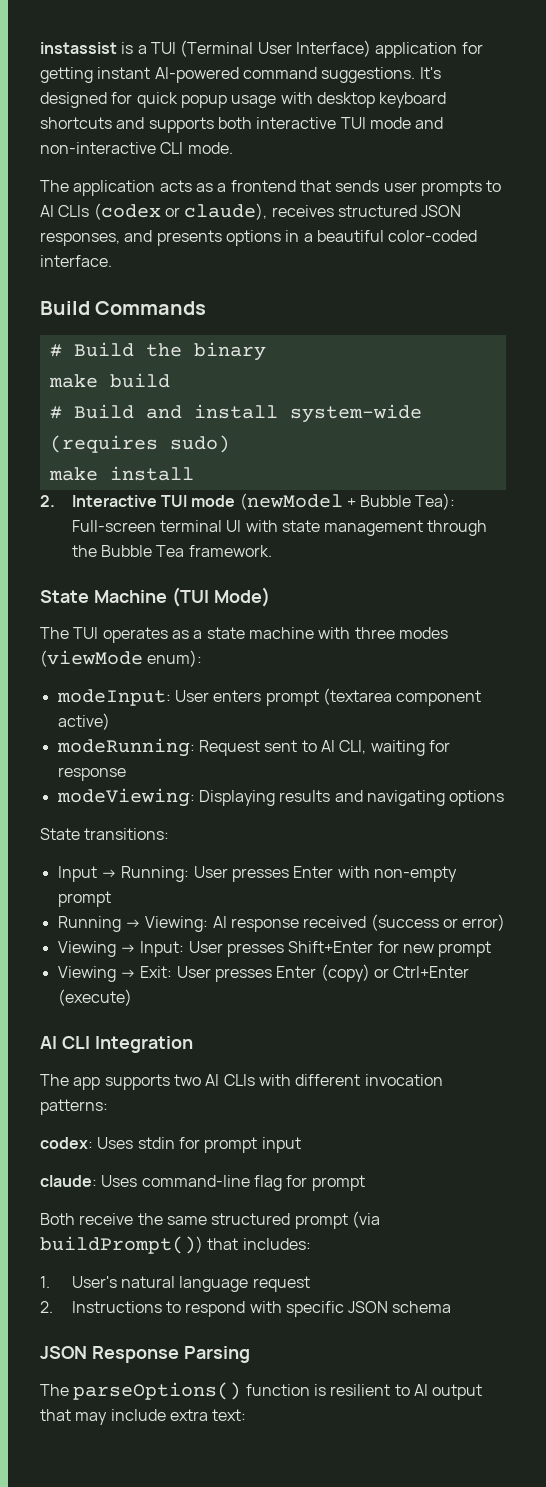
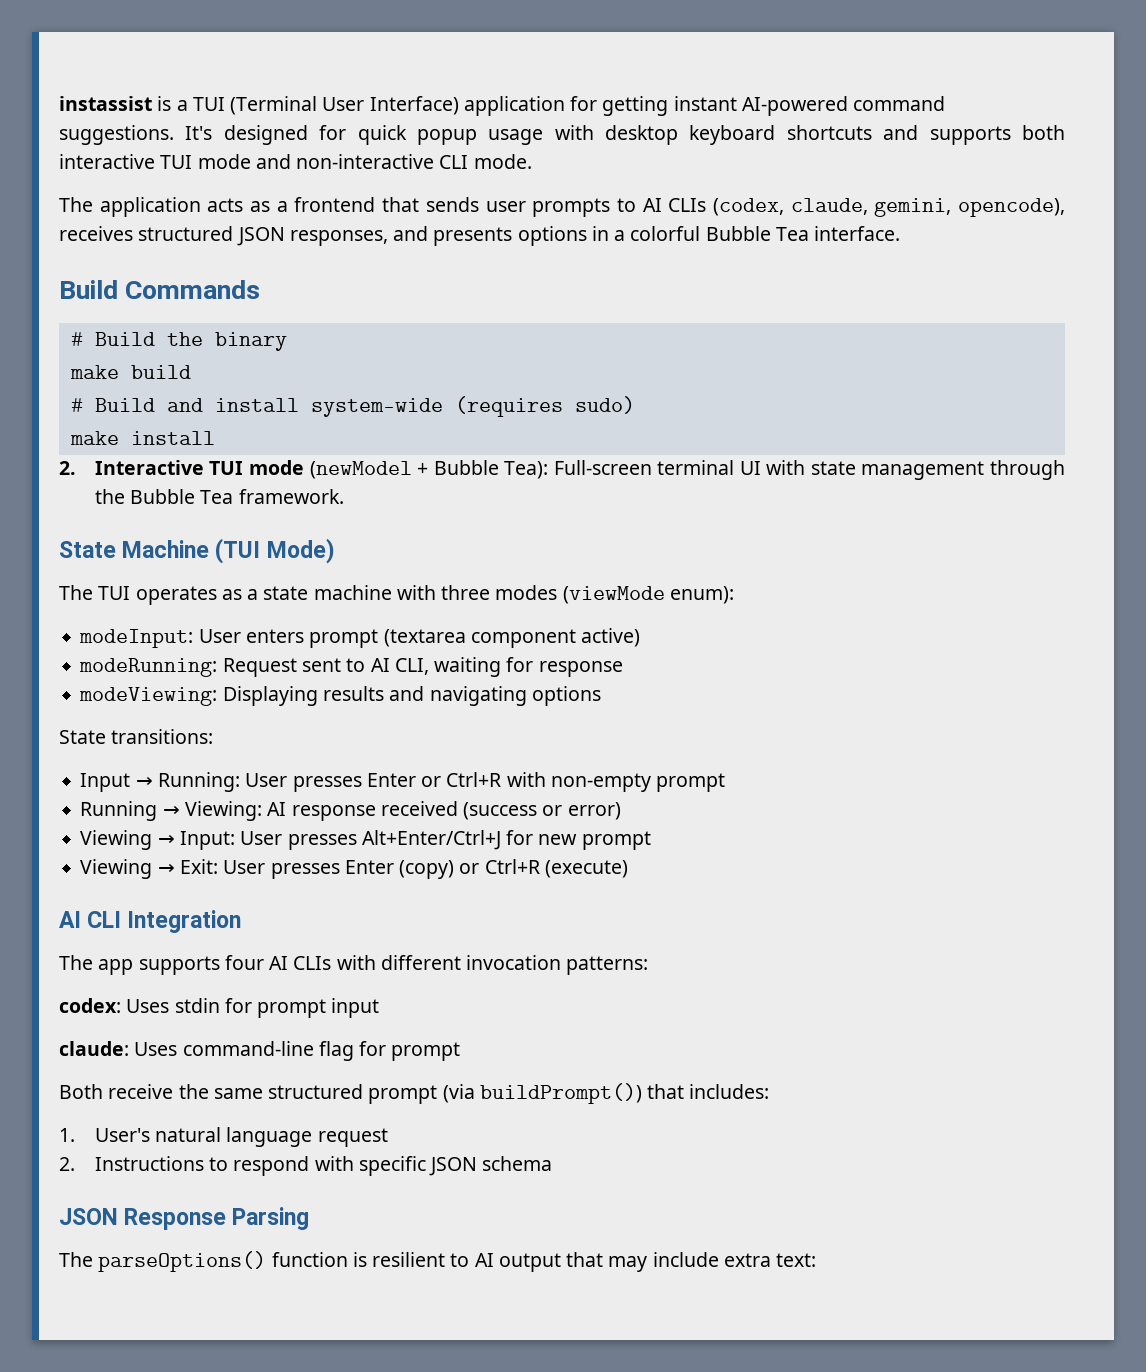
[93,203,268,220] (codex or claude), -> [712,198,1065,217] (codex, claude, gemini, opencode),
[316,230,478,242] beautiful color-coded -> [630,226,809,241] colorful Bubble Tea
(334, 872) none -> [421,772,502,787] or Ctrl+R
[288,941,374,953] Shift+Enter -> [361,830,501,850] Alt+Enter/Ctrl+J
[393,966,470,978] Ctrl+Enter -> [484,859,540,874] Ctrl+R
[173,1074,201,1086] two -> [224,955,264,970] four

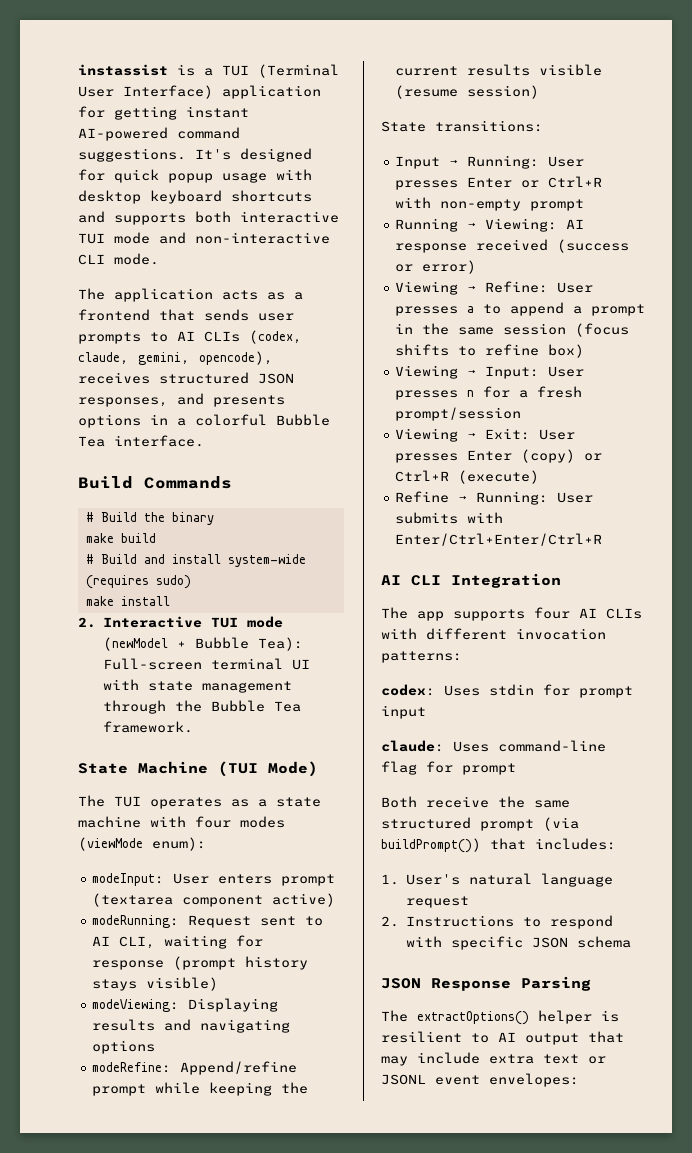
[441,585,491,600] three -> [195,816,231,828] four
(623, 669) none -> [173,956,309,970] [92,977,219,991] (prompt history stays visible)
(601, 696) none -> [92,1061,298,1075] [92,1082,309,1096] [395,64,603,76] [395,85,540,99] // modeRefine: Append/refine prompt while keeping the current results visible (resume session)
(621, 811) none -> [395,281,594,295] [395,302,646,316] [395,323,630,337] [395,344,585,358] // Viewing → Refine: User presses a to append a prompt in the same session (focus shifts to refine box)
[361,830,651,850] Alt+Enter/Ctrl+J for new prompt -> [467,386,583,398] [395,407,522,421] n for a fresh prompt/session
(628, 869) none -> [395,491,594,505] [395,512,504,524] [395,533,603,546] // Refine → Running: User submits with Enter/Ctrl+Enter/Ctrl+R
[98,1251,348,1272] parseOptions() function -> [417,1010,592,1025] extractOptions() helper
[776,1253,817,1267] text: -> [543,1054,606,1064] [381,1073,579,1087] text or JSONL event envelopes:

